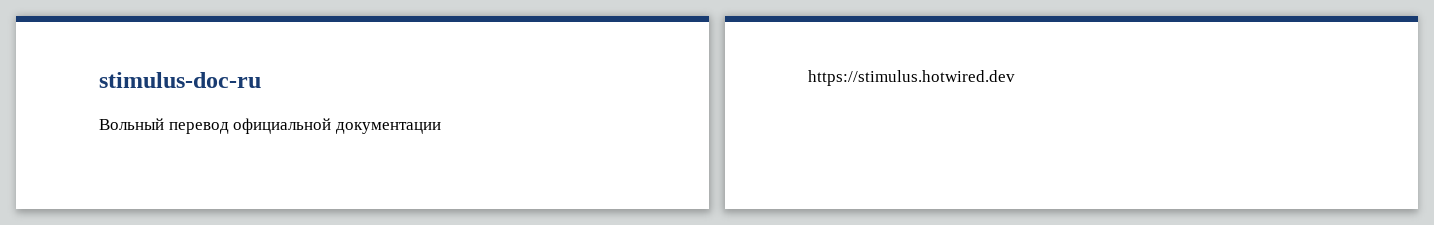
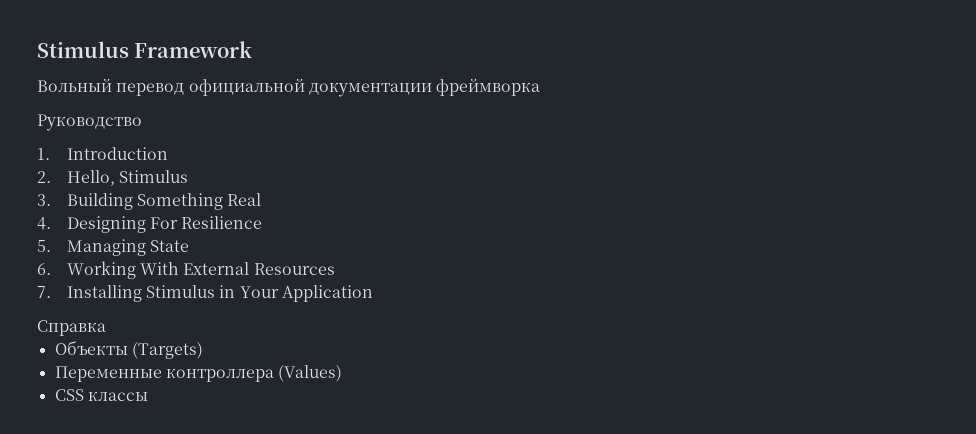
[99,72,261,88] stimulus-doc-ru -> [37,41,253,58] Stimulus Framework
[808,70,1015,86] https://stimulus.hotwired.dev -> [436,78,541,96] [37,114,142,131] [37,147,168,160] [37,170,188,186] [37,193,262,210] [37,216,263,233] [37,239,189,256] [37,261,335,279] [37,285,373,302] [37,320,106,336] [54,340,203,359] [54,365,343,382] [54,389,148,401] фреймворка // Руководство // 1. Introduction // 2. Hello, Stimulus // 3. Building Something Real // 4. Designing For Resilience // 5. Managing State // 6. Working With External Resources // 7. Installing Stimulus in Your Application // Справка // Объекты (Targets) // Переменные контроллера (Values) // CSS классы

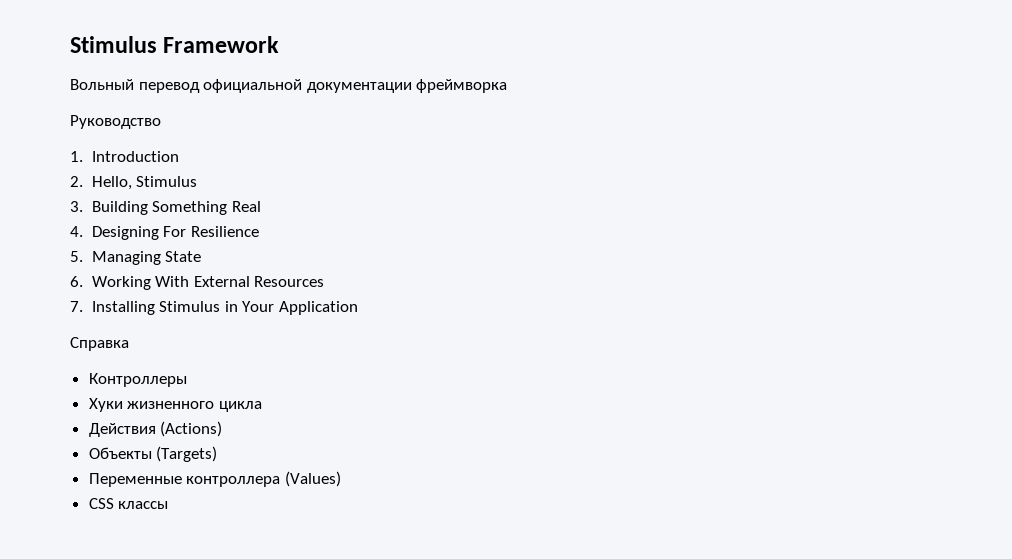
(106, 328) none -> [88,373,187,387] [88,398,262,412] [88,421,223,437] // Контроллеры // Хуки жизненного цикла // Действия (Actions)

